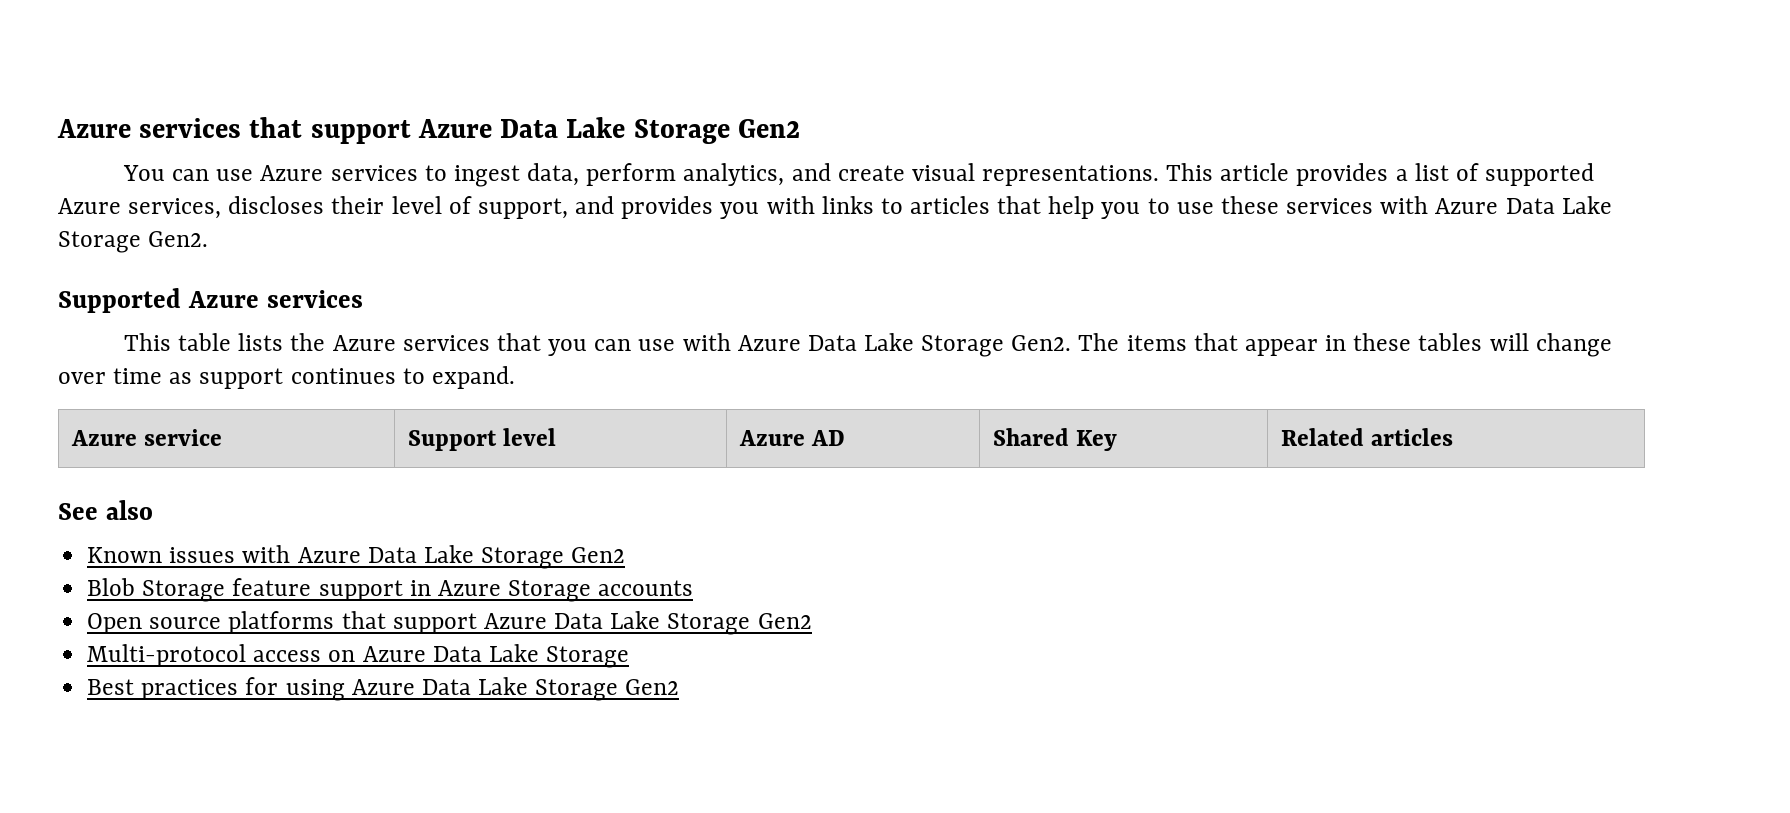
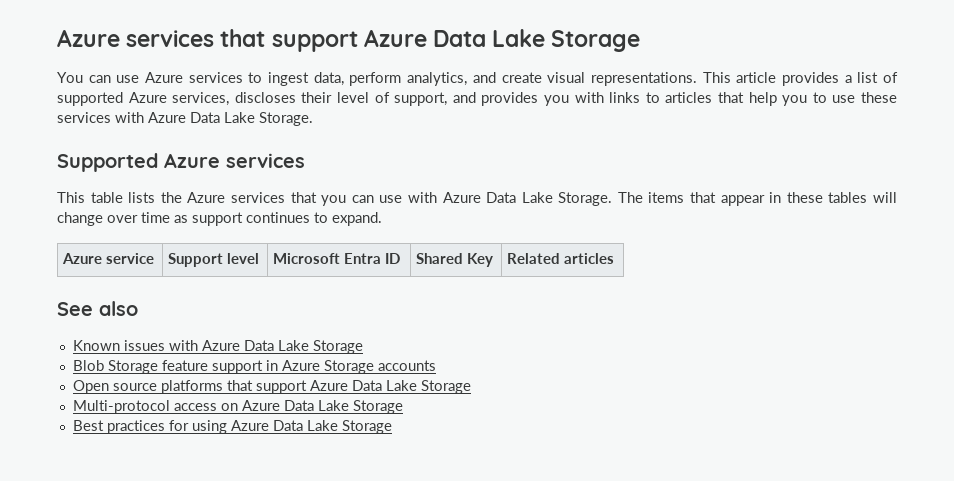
[737,119,800,138] Gen2 -> (641, 41) none
[58,231,209,253] Storage Gen2. -> [259,112,313,126] Storage.
[921,335,1072,357] Storage Gen2. -> [558,192,613,206] Storage.
[739,430,846,446] Azure AD -> [273,253,401,264] Microsoft Entra ID
[571,547,626,563] Gen2 -> (363, 347) none
[757,613,812,629] Gen2 -> (471, 387) none
[625,679,680,695] Gen2 -> (392, 427) none

